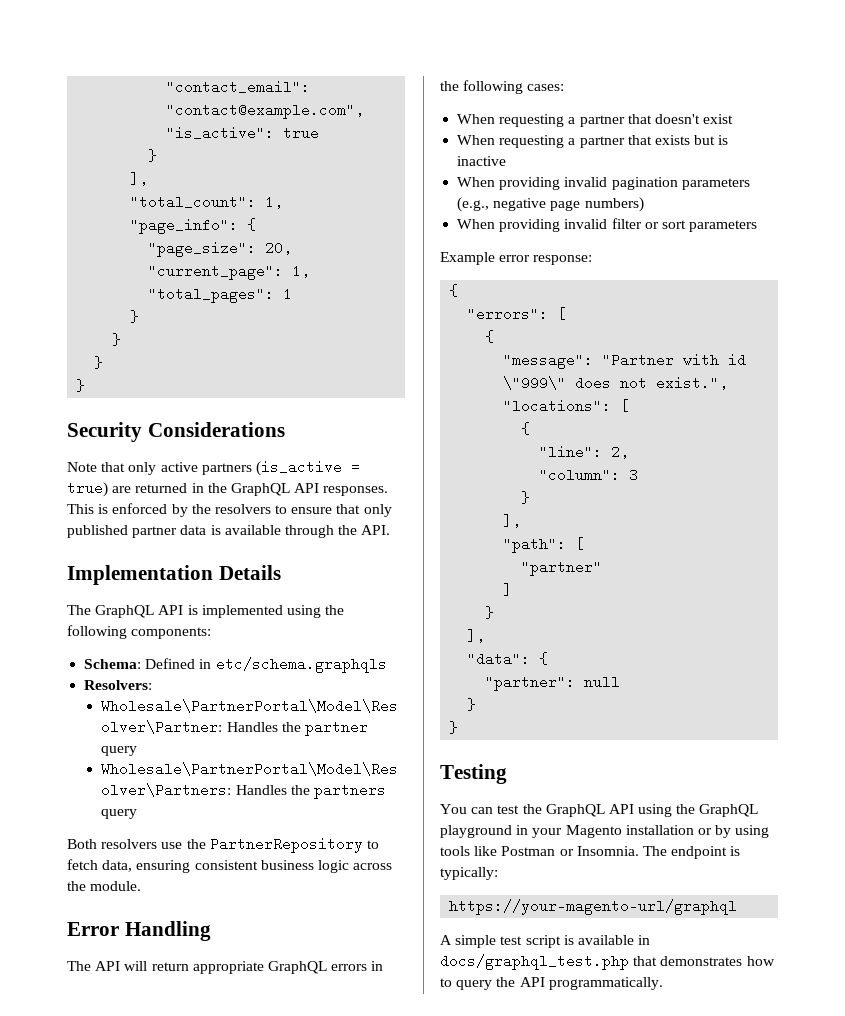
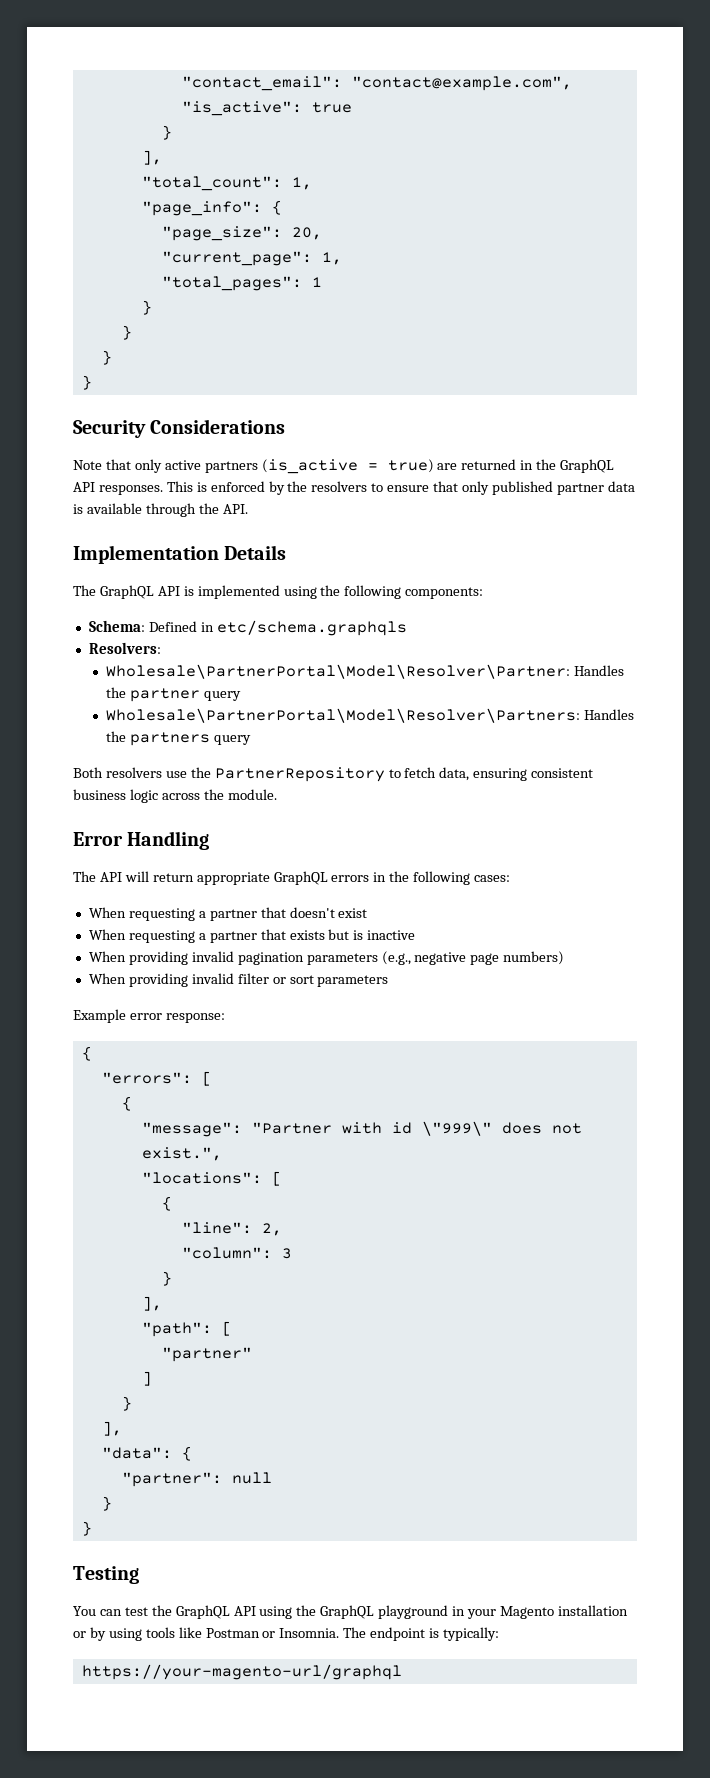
[440,935,651,948] [440,954,775,970] [440,977,663,990] // A simple test script is available in docs/graphql_test.php that demonstrates how to query the API programmatically. -> (402, 1672) none

